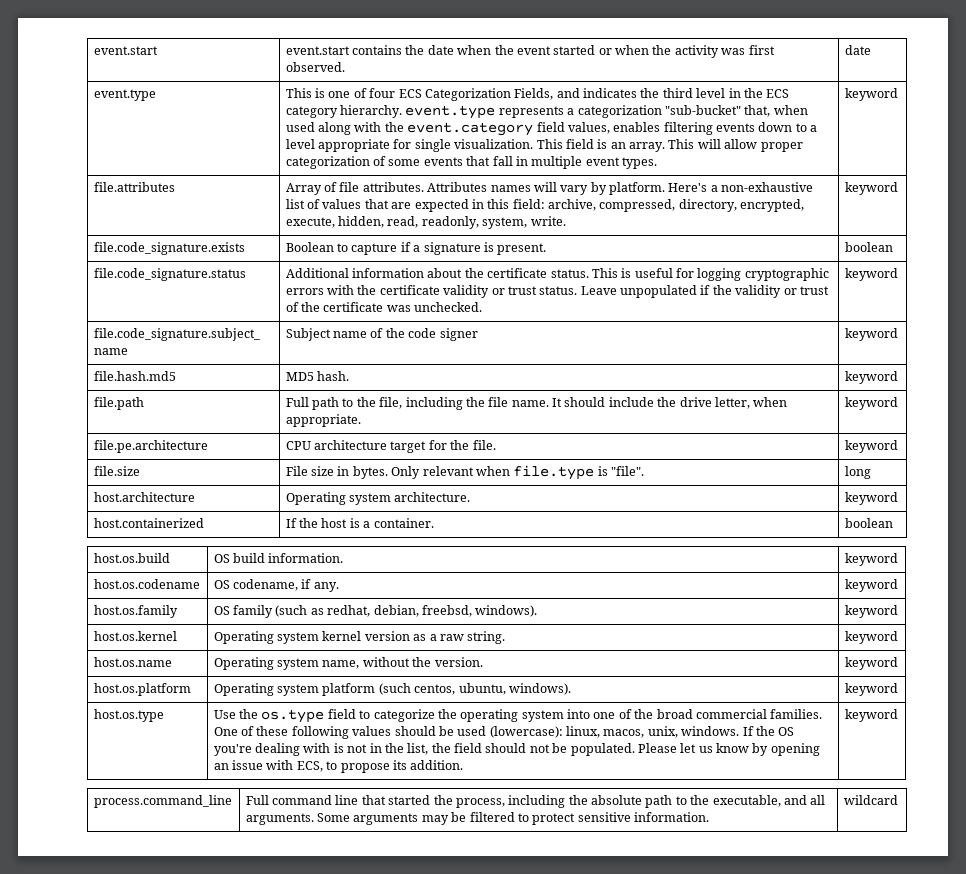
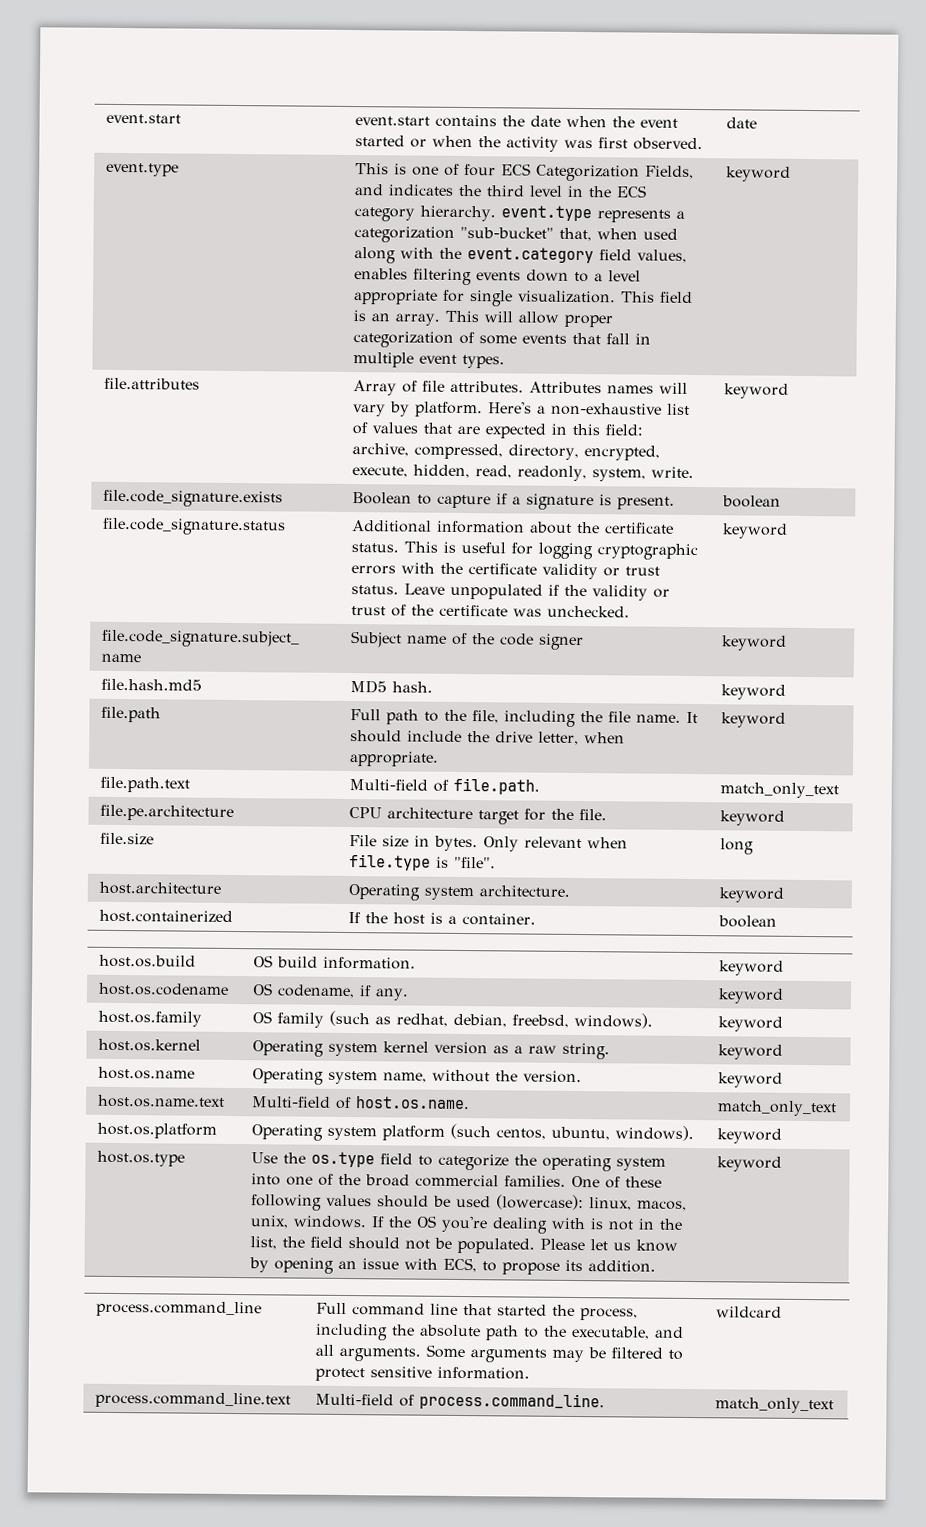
(898, 403) none -> [100,776,191,793] [349,777,541,795] [720,782,840,799] // file.path.text | Multi-field of file.path. | match_only_text
(898, 663) none -> [97,1094,226,1108] [251,1096,471,1110] [717,1100,838,1117] // host.os.name.text | Multi-field of host.os.name. | match_only_text
(898, 800) none -> [95,1391,292,1409] [315,1392,606,1411] [715,1397,835,1414] // process.command_line.text | Multi-field of process.command_line. | match_only_text

